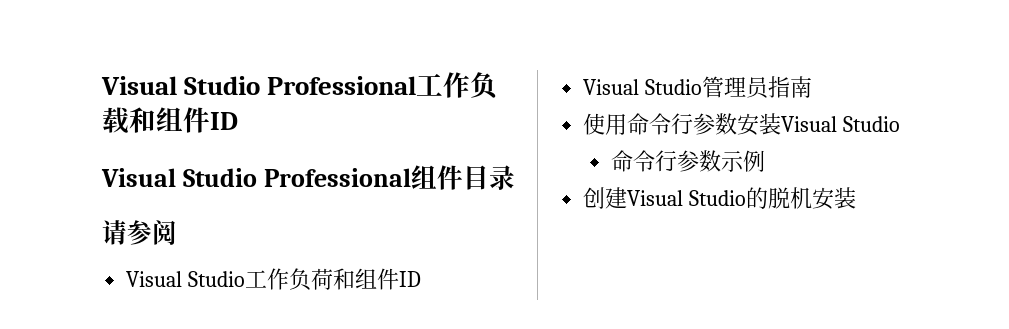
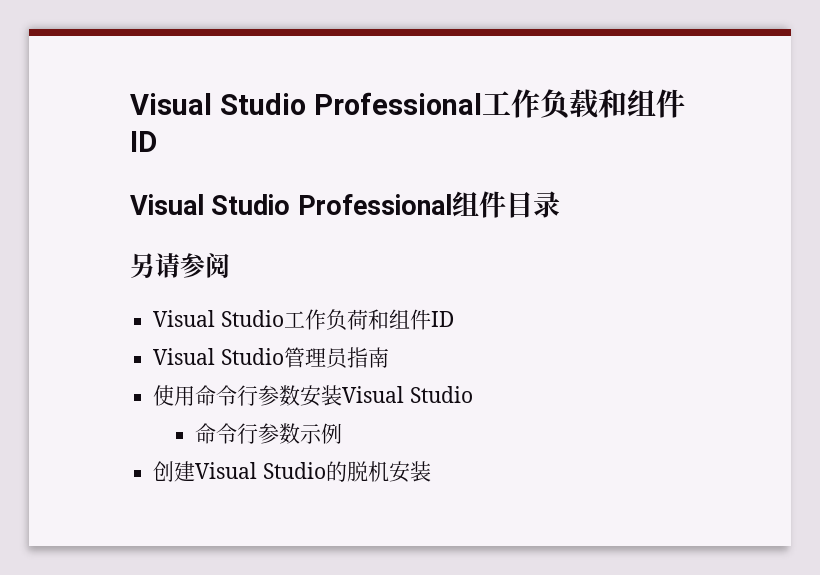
(515, 177) none -> [130,253,155,278] 另

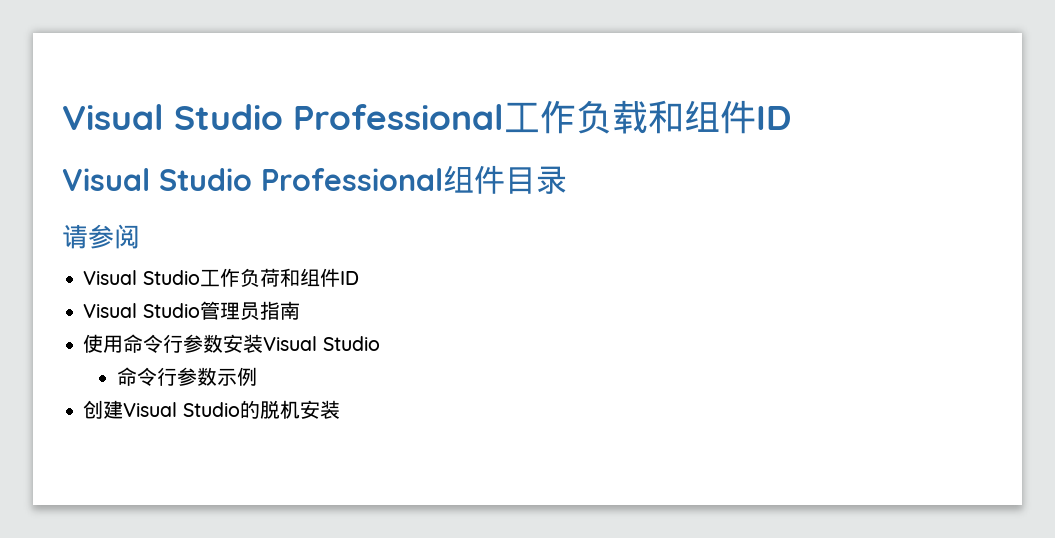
[130,253,155,278] 另 -> (567, 180) none

